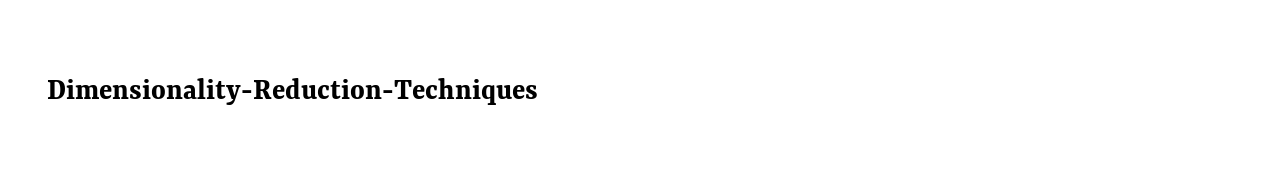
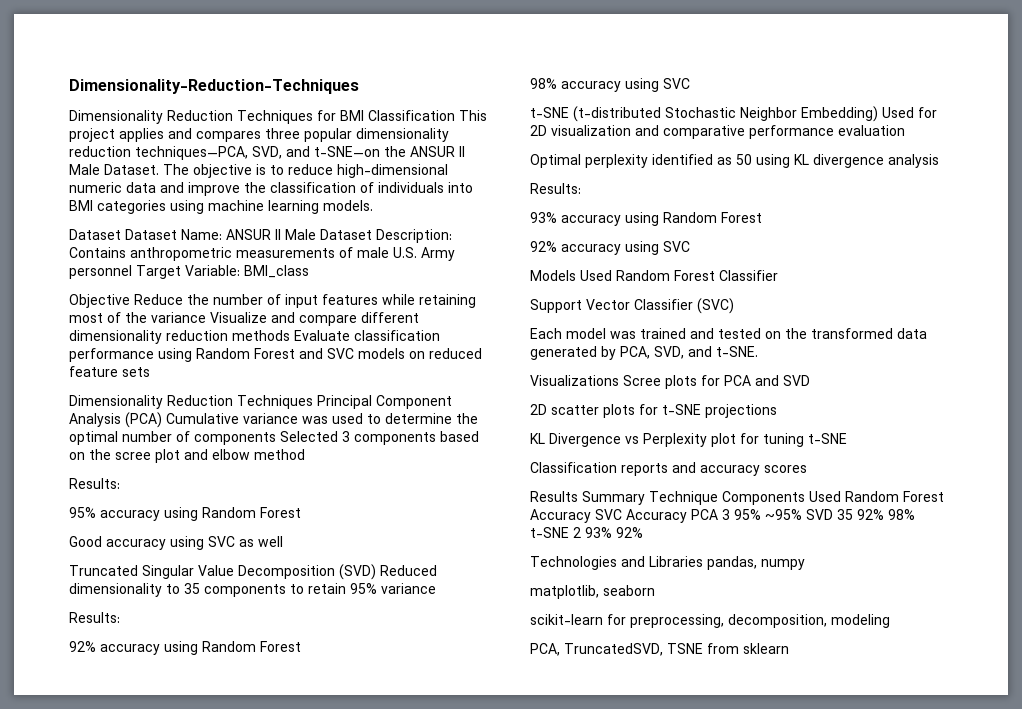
(538, 91) none -> [69,110,487,124] [69,128,449,142] [69,146,465,160] [69,164,448,178] [69,182,473,196] [69,200,373,214] [69,229,452,243] [69,247,455,261] [69,265,309,279] [69,294,476,308] [69,312,419,326] [69,330,440,344] [69,348,482,362] [69,366,150,377] [69,395,452,409] [69,412,478,428] [69,431,479,445] [69,449,305,463] [69,478,120,489] [69,507,301,521] [69,536,283,550] [69,564,437,580] [69,583,436,597] [69,612,120,623] [69,641,301,655] [530,78,690,92] [530,106,937,122] [530,125,905,139] [530,154,939,168] [530,183,581,194] [530,212,762,226] [530,241,690,255] [530,270,778,281] [530,298,734,314] [530,328,927,339] [530,346,758,360] [530,375,810,389] [530,404,777,418] [530,433,847,447] [530,462,807,476] [530,491,944,505] [530,509,915,523] [530,527,643,538] [530,556,805,570] [530,585,655,599] [530,614,890,628] [530,643,789,656] // Dimensionality Reduction Techniques for BMI Classification This project applies and compares three popular dimensionality reduction techniques—PCA, SVD, and t-SNE—on the ANSUR II Male Dataset. The objective is to reduce high-dimensional numeric data and improve the classification of individuals into BMI categories using machine learning models. // Dataset Dataset Name: ANSUR II Male Dataset Description: Contains anthropometric measurements of male U.S. Army personnel Target Variable: BMI_class // Objective Reduce the number of input features while retaining most of the variance Visualize and compare different dimensionality reduction methods Evaluate classification performance using Random Forest and SVC models on reduced feature sets // Dimensionality Reduction Techniques Principal Component Analysis (PCA) Cumulative variance was used to determine the optimal number of components Selected 3 components based on the scree plot and elbow method // Results: // 95% accuracy using Random Forest // Good accuracy using SVC as well // Truncated Singular Value Decomposition (SVD) Reduced dimensionality to 35 components to retain 95% variance // Results: // 92% accuracy using Random Forest // 98% accuracy using SVC // t-SNE (t-distributed Stochastic Neighbor Embedding) Used for 2D visualization and comparative performance evaluation // Optimal perplexity identified as 50 using KL divergence analysis // Results: // 93% accuracy using Random Forest // 92% accuracy using SVC // Models Used Random Forest Classifier // Support Vector Classifier (SVC) // Each model was trained and tested on the transformed data generated by PCA, SVD, and t-SNE. // Visualizations Scree plots for PCA and SVD // 2D scatter plots for t-SNE projections // KL Divergence vs Perplexity plot for tuning t-SNE // Classification reports and accuracy scores // Results Summary Technique Components Used Random Forest Accuracy SVC Accuracy PCA 3 95% ~95% SVD 35 92% 98% t-SNE 2 93% 92% // Technologies and Libraries pandas, numpy // matplotlib, seaborn // scikit-learn for preprocessing, decomposition, modeling // PCA, TruncatedSVD, TSNE from sklearn

